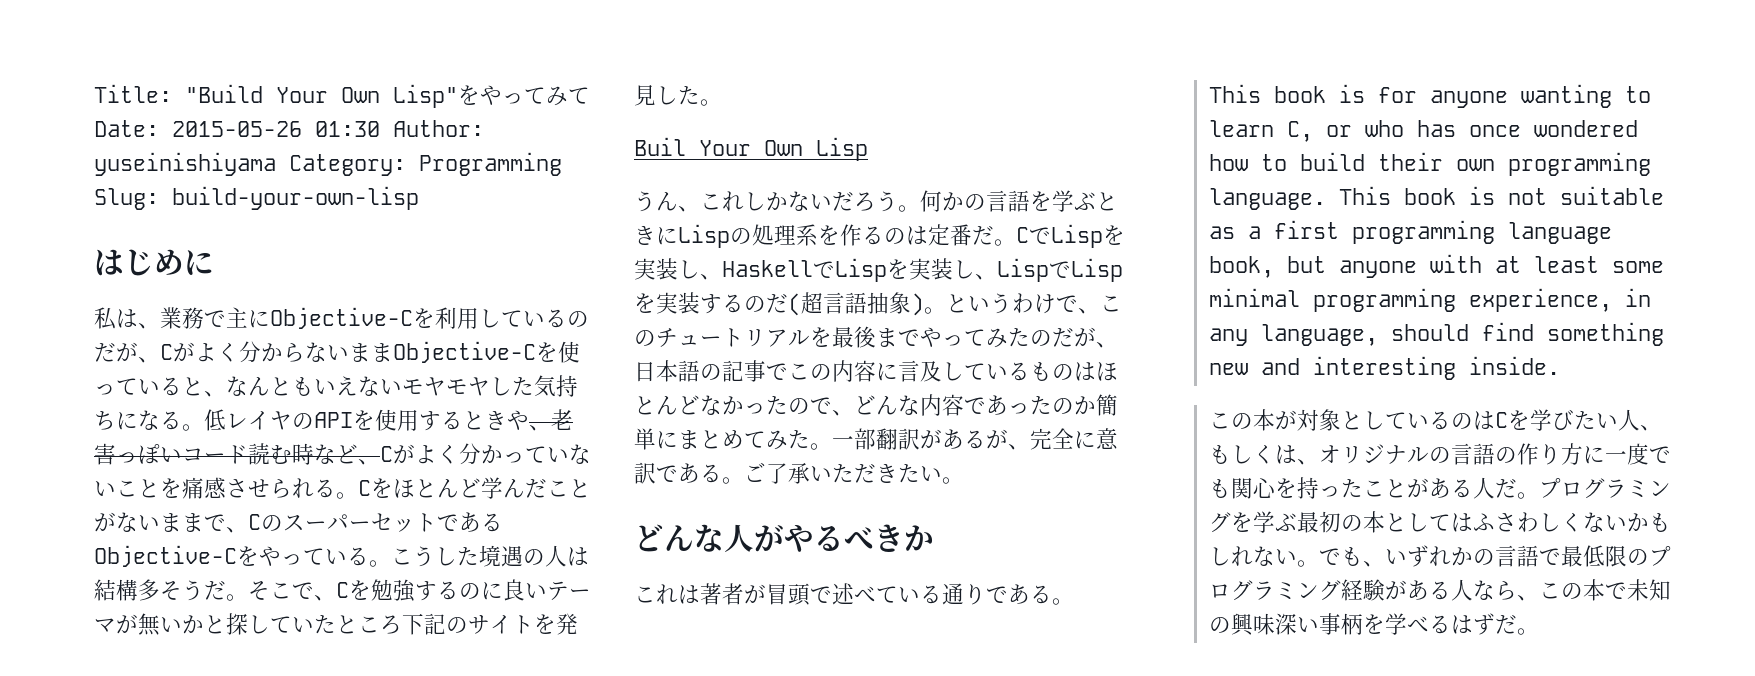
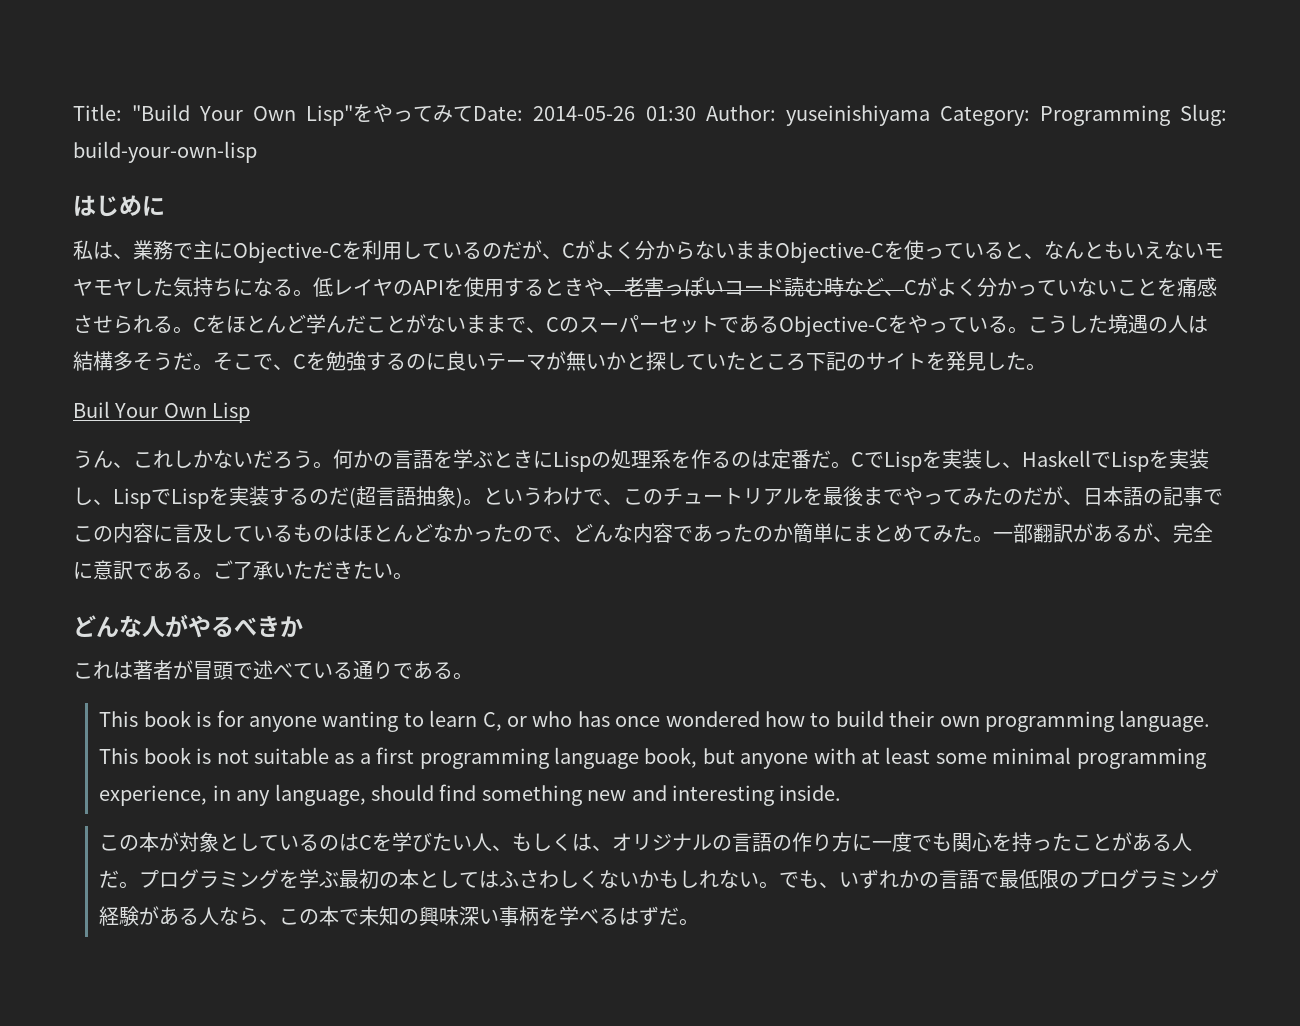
[172,121,302,137] 2015-05-26 -> [533,106,636,121] 2014-05-26

